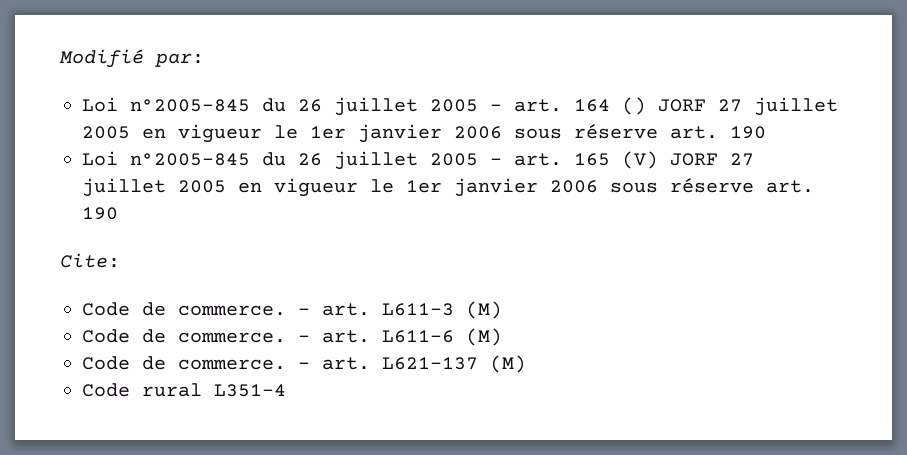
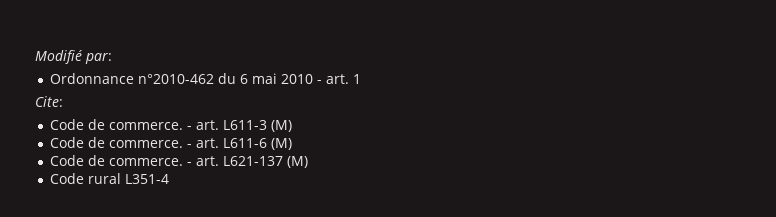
[82,97,838,116] [82,124,766,143] [82,151,754,170] [82,178,814,197] [82,207,118,220] Loi n°2005-845 du 26 juillet 2005 - art. 164 () JORF 27 juillet 2005 en vigueur le 1er janvier 2006 sous réserve art. 190 // Loi n°2005-845 du 26 juillet 2005 - art. 165 (V) JORF 27 juillet 2005 en vigueur le 1er janvier 2006 sous réserve art. 190 -> [49,73,361,84] Ordonnance n°2010-462 du 6 mai 2010 - art. 1

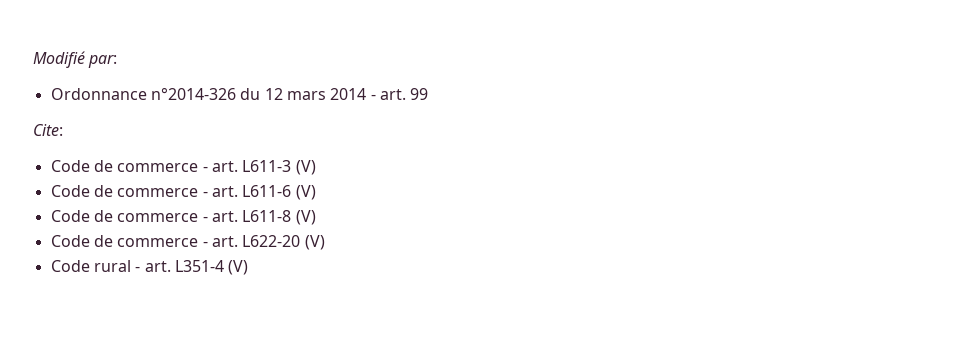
[137,73,361,84] n°2010-462 du 6 mai 2010 - art. 1 -> [150,87,429,100] n°2014-326 du 12 mars 2014 - art. 99
[108,122,183,130] commerce. -> [117,163,199,172] commerce
[270,120,292,132] [49,137,183,148] (M) // Code de commerce. -> [295,160,316,175] [50,185,199,197] (V) // Code de commerce
[270,138,292,150] [49,155,308,168] [49,173,169,184] (M) // Code de commerce. - art. L621-137 (M) // Code rural L351-4 -> [295,185,316,200] [50,210,316,225] [50,235,325,250] [50,260,249,275] (V) // Code de commerce - art. L611-8 (V) // Code de commerce - art. L622-20 (V) // Code rural - art. L351-4 (V)

